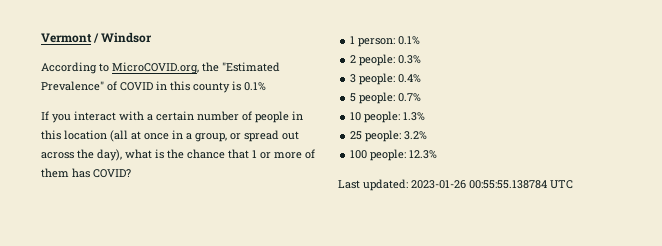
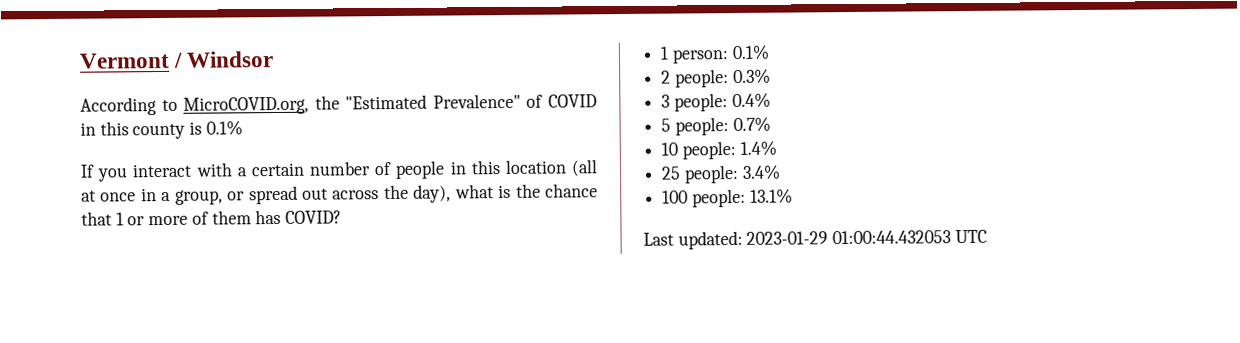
[403,112,426,121] 1.3% -> [739,140,777,156] 1.4%
[404,131,428,140] 3.2% -> [741,164,781,180] 3.4%
[409,150,438,159] 12.3% -> [749,188,793,204] 13.1%
[411,180,547,189] 2023-01-26 00:55:55.138784 -> [746,230,952,245] 2023-01-29 01:00:44.432053

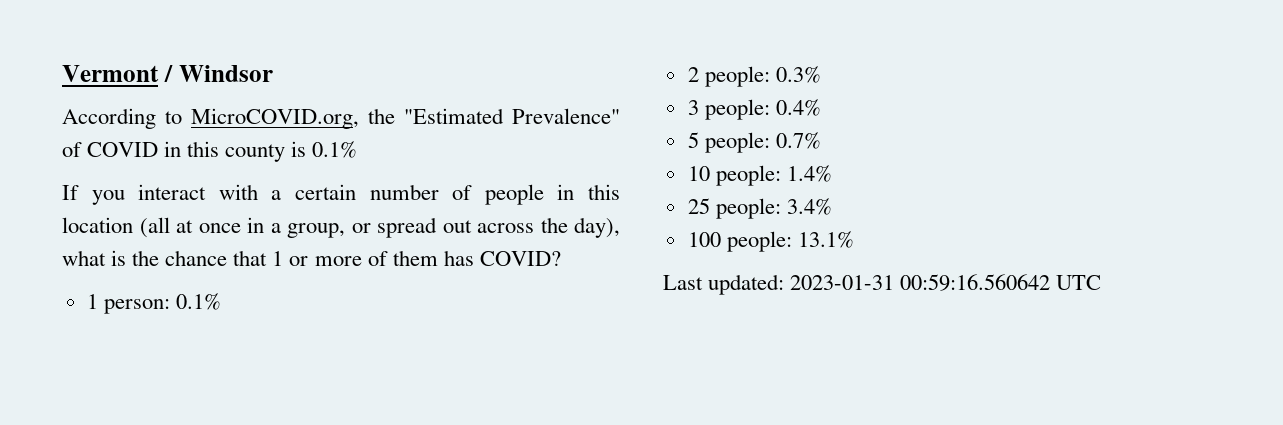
[746,230,952,245] 2023-01-29 01:00:44.432053 -> [790,274,1051,291] 2023-01-31 00:59:16.560642

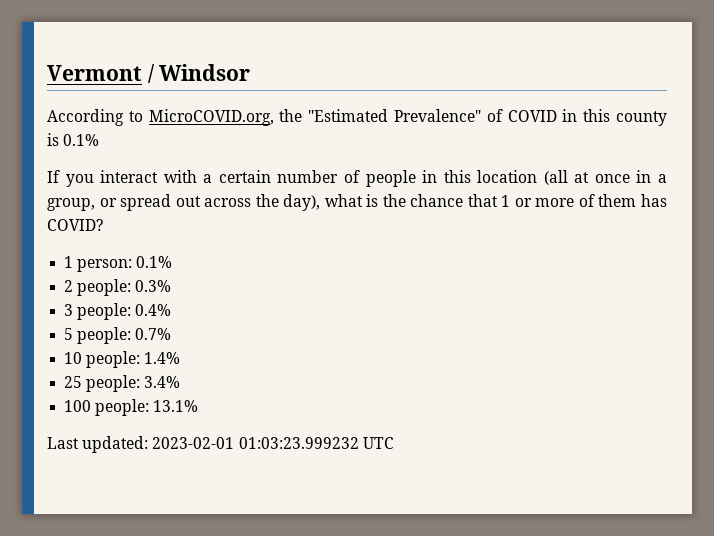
[790,274,1051,291] 2023-01-31 00:59:16.560642 -> [152,437,359,449] 2023-02-01 01:03:23.999232

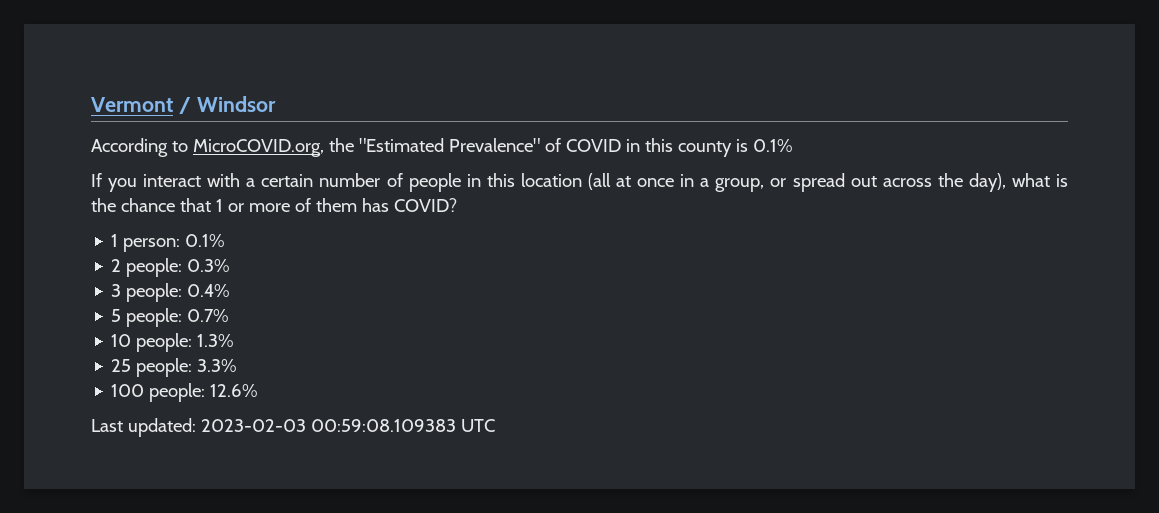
[144,352,181,364] 1.4% -> [197,334,235,347] 1.3%
[144,376,181,388] 3.4% -> [197,359,238,372] 3.3%
[153,400,199,412] 13.1% -> [210,384,259,397] 12.6%
[152,437,359,449] 2023-02-01 01:03:23.999232 -> [200,419,456,432] 2023-02-03 00:59:08.109383

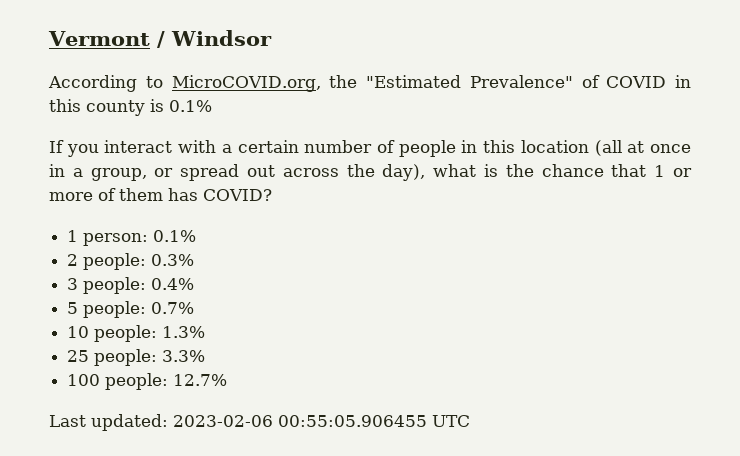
[210,384,259,397] 12.6% -> [173,374,228,386] 12.7%
[200,419,456,432] 2023-02-03 00:59:08.109383 -> [173,415,427,427] 2023-02-06 00:55:05.906455

